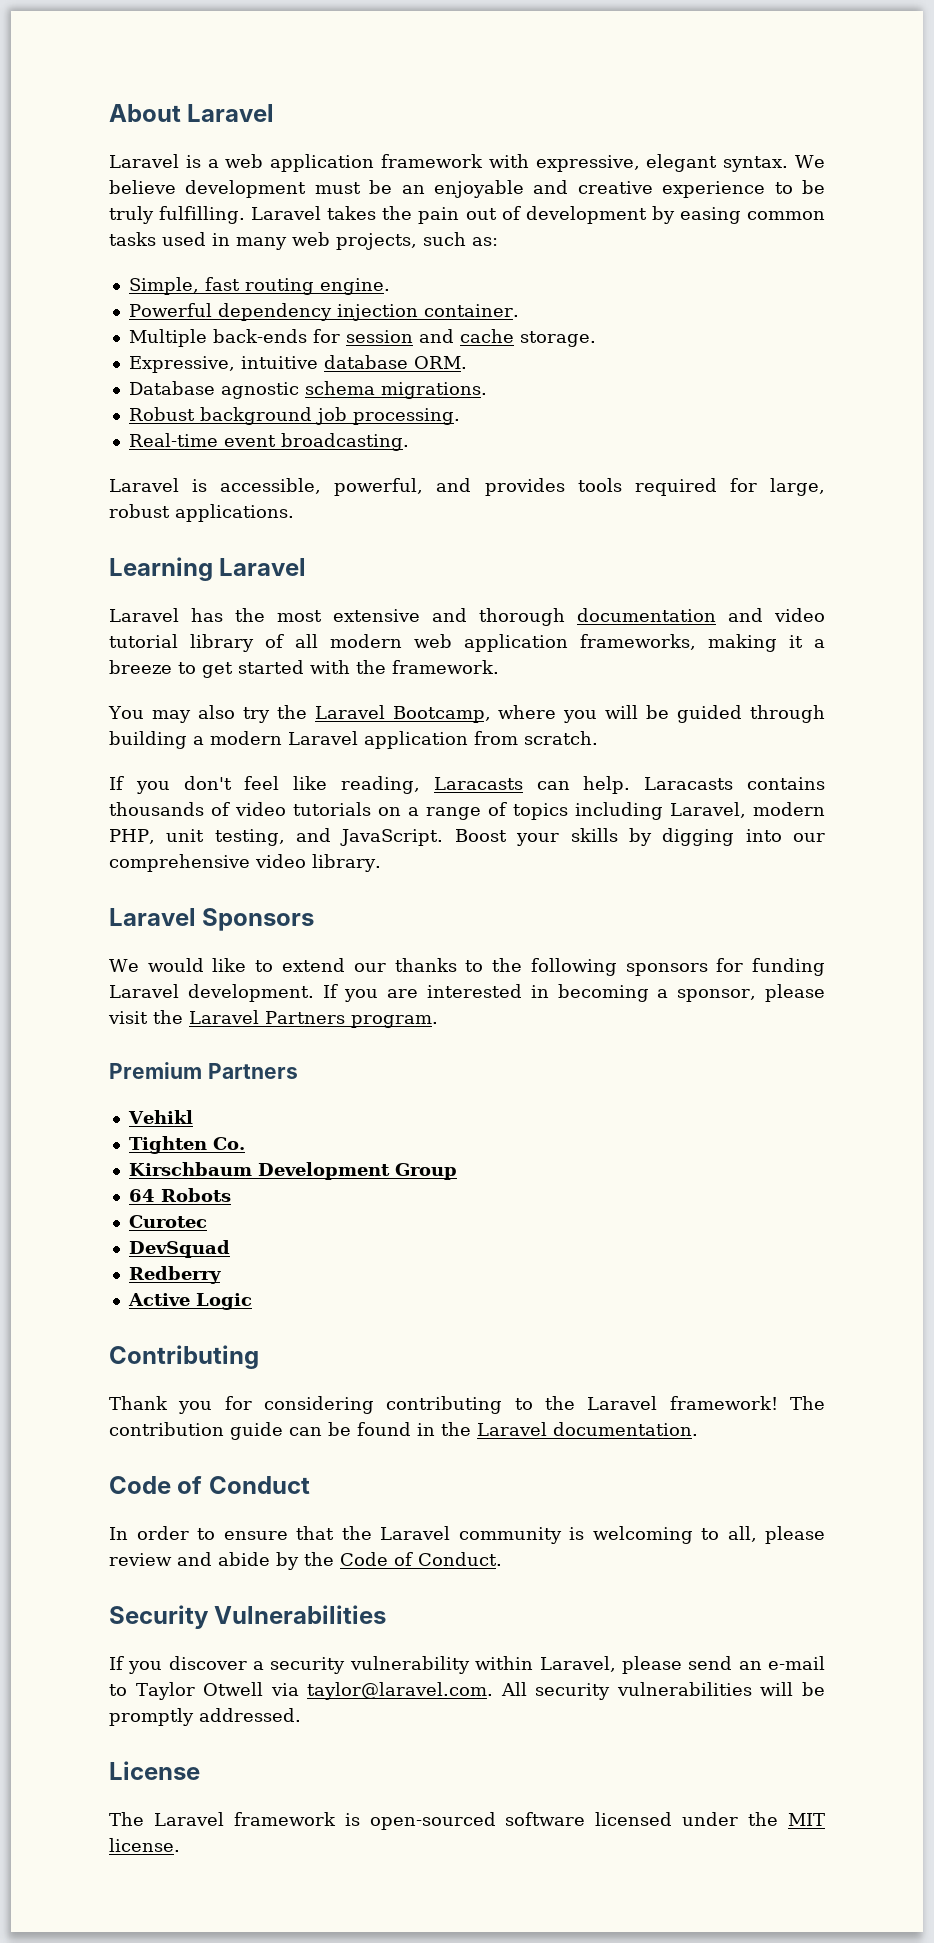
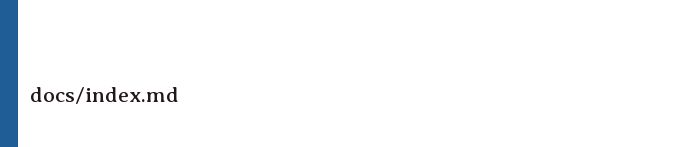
[109,104,275,122] [109,154,826,172] [109,180,825,198] [109,206,825,224] [109,232,498,250] [128,277,390,295] [128,303,519,321] [128,329,596,347] [128,355,467,373] [128,381,487,399] [128,407,460,425] [128,433,409,451] [109,478,825,496] [109,504,294,522] [109,557,307,581] [109,608,825,626] [109,634,825,652] [109,660,499,678] [108,705,825,723] [109,731,598,749] [109,776,825,794] [109,802,825,820] [109,828,826,846] [109,854,381,872] [109,908,315,931] [109,958,826,976] [109,984,825,1002] [108,1010,438,1028] [109,1062,298,1079] [127,1110,193,1124] [128,1136,245,1154] [128,1162,457,1180] [128,1188,231,1202] [128,1215,207,1228] [128,1240,230,1258] [128,1266,221,1284] [127,1293,252,1310] [109,1345,259,1369] [109,1396,825,1414] [109,1422,698,1440] [109,1476,310,1494] [109,1526,825,1544] [109,1552,502,1570] [109,1605,387,1629] [109,1656,826,1674] [109,1682,825,1700] [109,1708,301,1726] [109,1761,200,1780] [109,1812,826,1830] [109,1838,180,1852] About Laravel // Laravel is a web application framework with expressive, elegant syntax. We believe development must be an enjoyable and creative experience to be truly fulfilling. Laravel takes the pain out of development by easing common tasks used in many web projects, such as: // Simple, fast routing engine. // Powerful dependency injection container. // Multiple back-ends for session and cache storage. // Expressive, intuitive database ORM. // Database agnostic schema migrations. // Robust background job processing. // Real-time event broadcasting. // Laravel is accessible, powerful, and provides tools required for large, robust applications. // Learning Laravel // Laravel has the most extensive and thorough documentation and video tutorial library of all modern web application frameworks, making it a breeze to get started with the framework. // You may also try the Laravel Bootcamp, where you will be guided through building a modern Laravel application from scratch. // If you don't feel like reading, Laracasts can help. Laracasts contains thousands of video tutorials on a range of topics including Laravel, modern PHP, unit testing, and JavaScript. Boost your skills by digging into our comprehensive video library. // Laravel Sponsors // We would like to extend our thanks to the following sponsors for funding Laravel development. If you are interested in becoming a sponsor, please visit the Laravel Partners program. // Premium Partners // Vehikl // Tighten Co. // Kirschbaum Development Group // 64 Robots // Curotec // DevSquad // Redberry // Active Logic // Contributing // Thank you for considering contributing to the Laravel framework! The contribution guide can be found in the Laravel documentation. // Code of Conduct // In order to ensure that the Laravel community is welcoming to all, please review and abide by the Code of Conduct. // Security Vulnerabilities // If you discover a security vulnerability within Laravel, please send an e-mail to Taylor Otwell via taylor@laravel.com. All security vulnerabilities will be promptly addressed. // License // The Laravel framework is open-sourced software licensed under the MIT license. -> [30,87,179,104] docs/index.md

